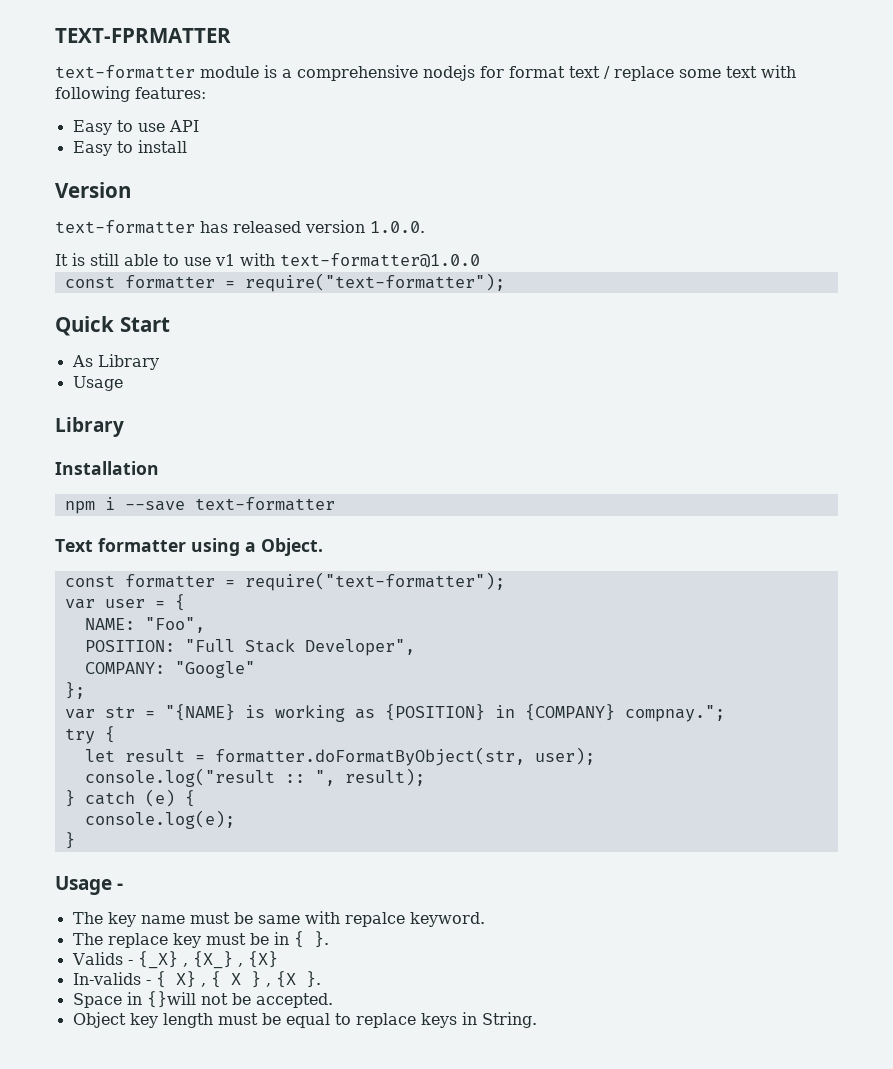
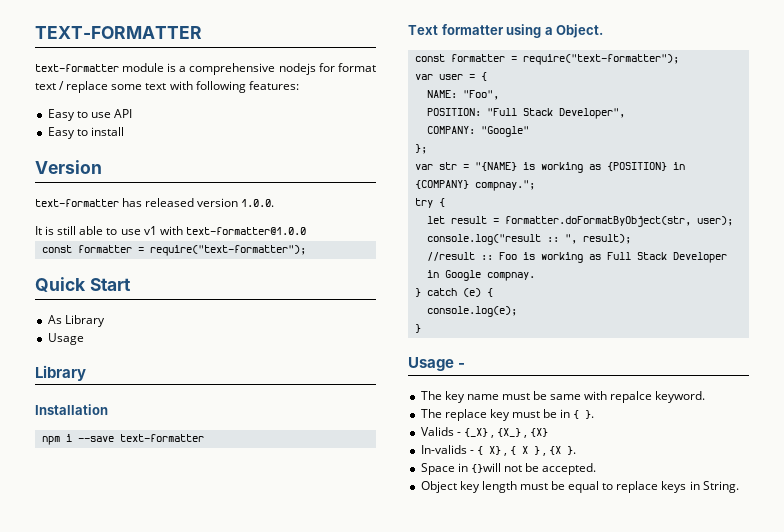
[55,28,231,43] TEXT-FPRMATTER -> [35,26,202,39] TEXT-FORMATTER
(425, 777) none -> [426,252,727,263] [426,270,535,281] // //result :: Foo is working as Full Stack Developer in Google compnay.

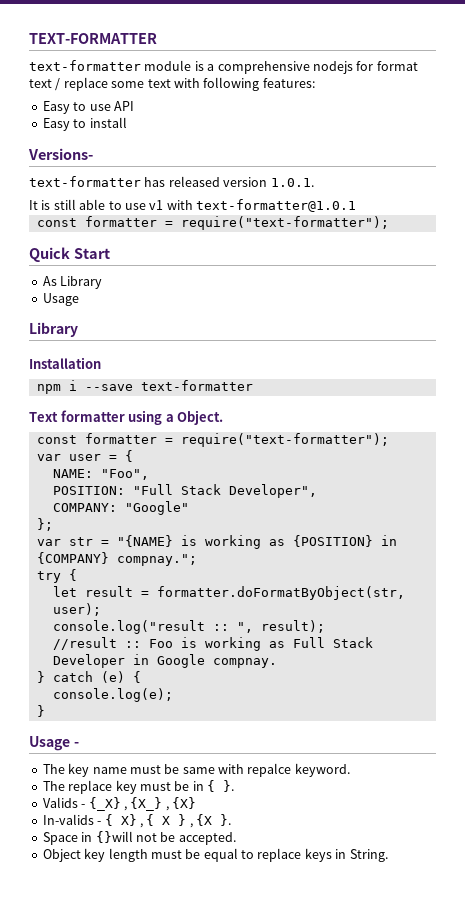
[35,160,102,174] Version -> [28,148,93,160] Versions-
[241,199,275,207] 1.0.0. -> [270,178,314,187] 1.0.1.
[185,227,306,235] text-formatter@1.0.0 -> [196,199,356,212] text-formatter@1.0.1

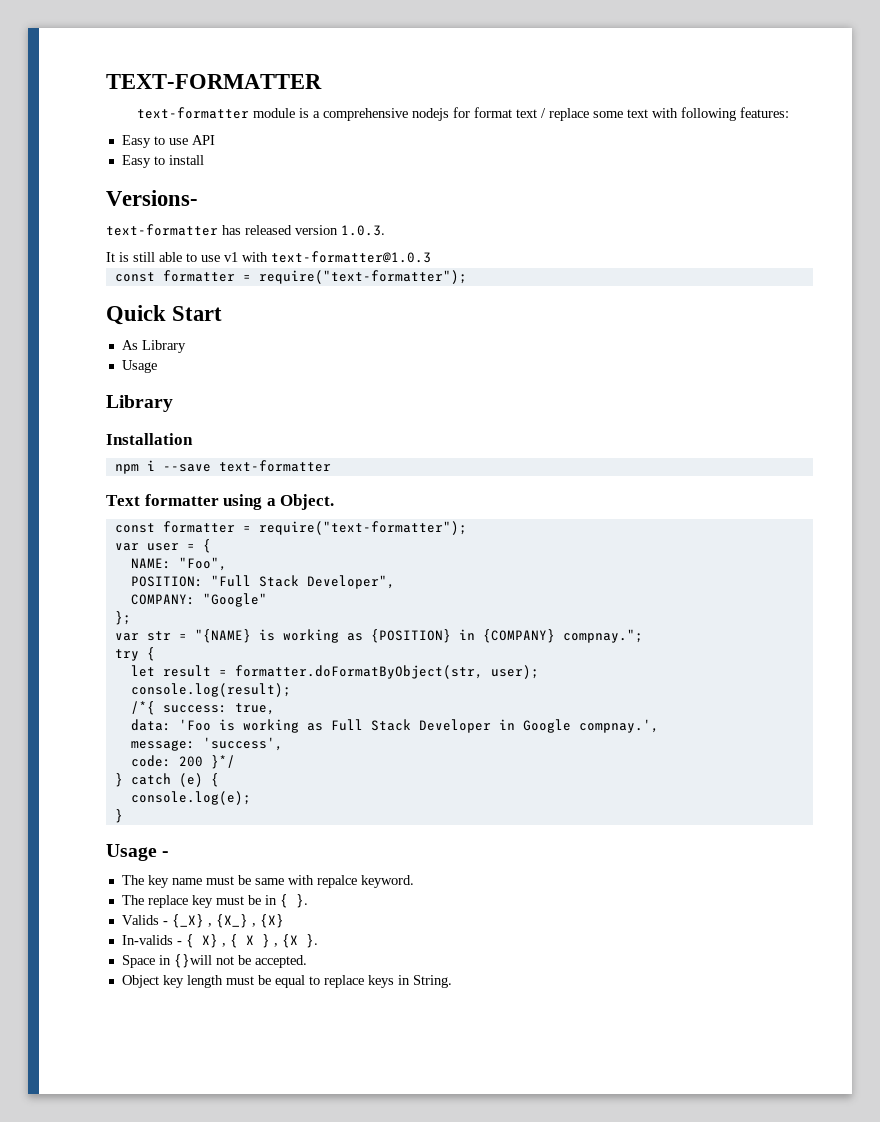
[270,178,314,187] 1.0.1. -> [341,225,385,236] 1.0.3.
[196,199,356,212] text-formatter@1.0.1 -> [271,251,431,263] text-formatter@1.0.3
[52,620,325,634] [52,637,173,650] console.log("result :: ", result); // //result :: Foo -> [130,683,291,697] [130,701,275,715] [130,719,211,731] console.log(result); // /*{ success: true, // data: 'Foo
[212,658,277,668] compnay. -> [578,719,659,733] [130,737,283,751] [130,755,235,769] compnay.', // message: 'success', // code: 200 }*/

